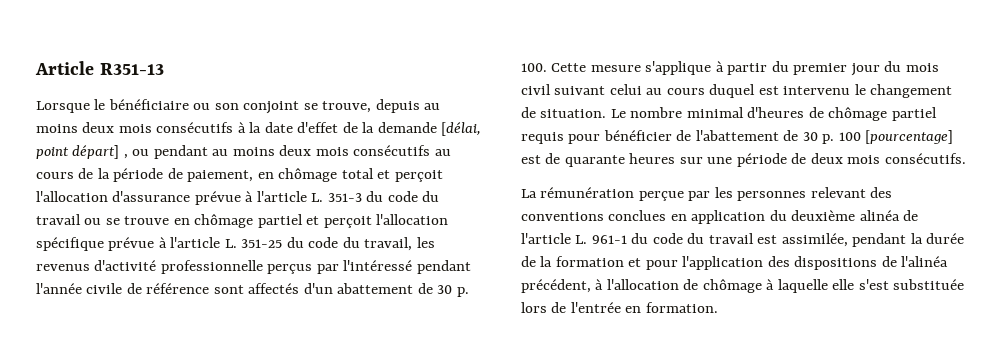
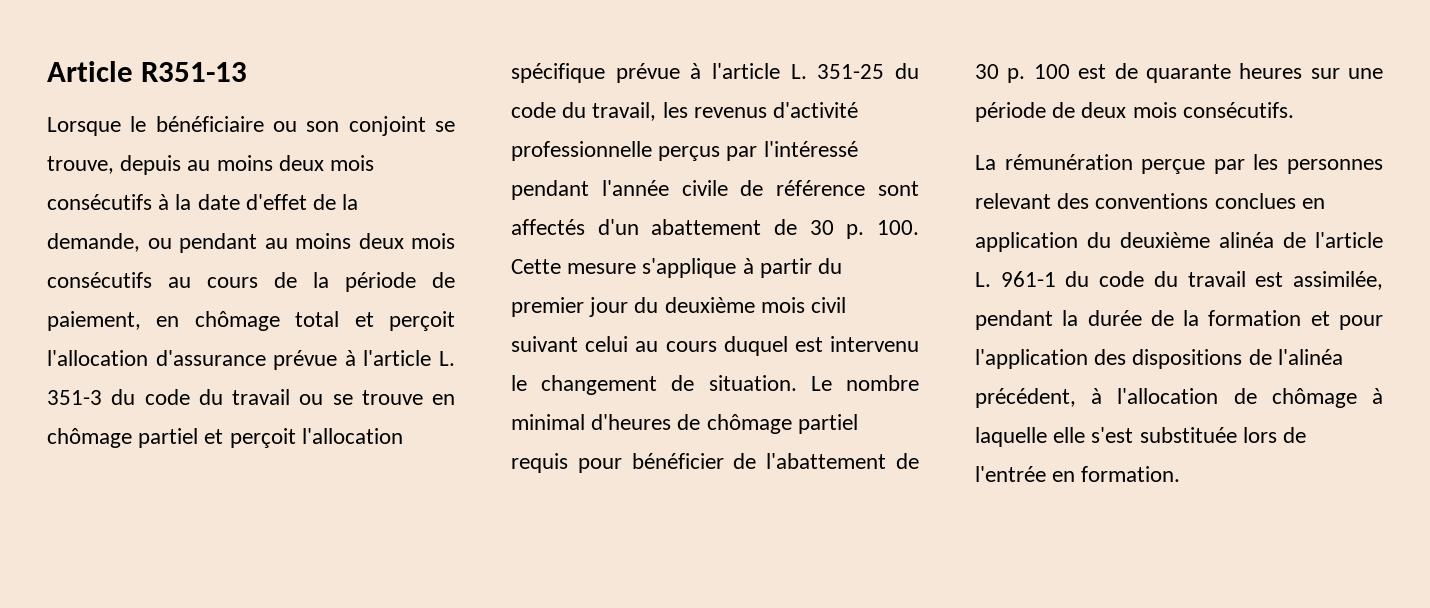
[377,122,482,136] [36,145,128,159] demande [délai, point départ] , -> [47,233,140,252] demande,
(902, 66) none -> [664,297,755,313] deuxième
[865,130,954,144] [pourcentage] -> (1070, 71) none

